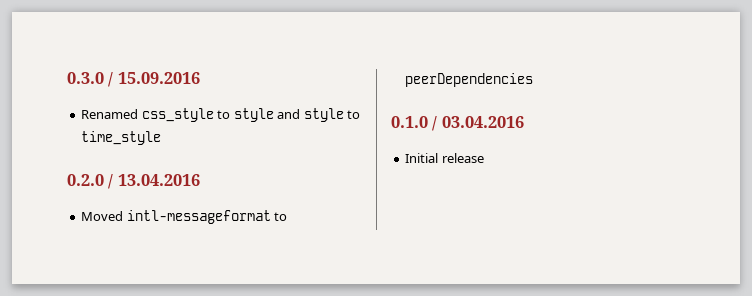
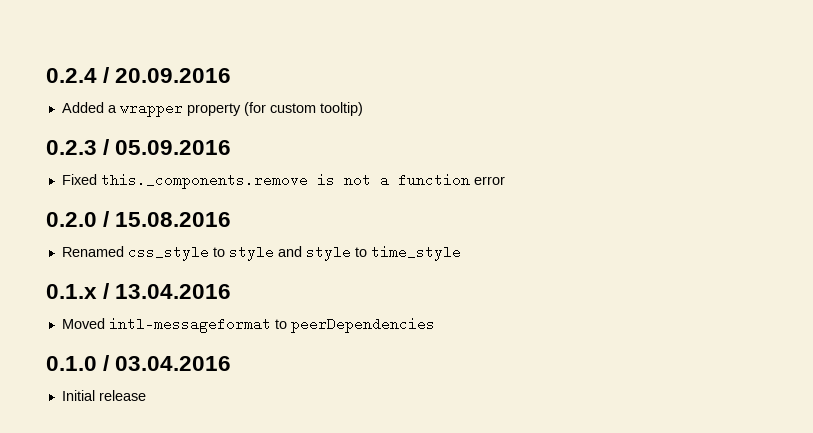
[67,72,200,87] 0.3.0 / 15.09.2016 -> [46,67,232,83] [61,101,363,117] [46,139,232,155] [61,173,505,189] [46,211,232,227] 0.2.4 / 20.09.2016 // Added a wrapper property (for custom tooltip) // 0.2.3 / 05.09.2016 // Fixed this._components.remove is not a function error // 0.2.0 / 15.08.2016
[67,174,104,186] 0.2.0 -> [46,284,97,299] 0.1.x

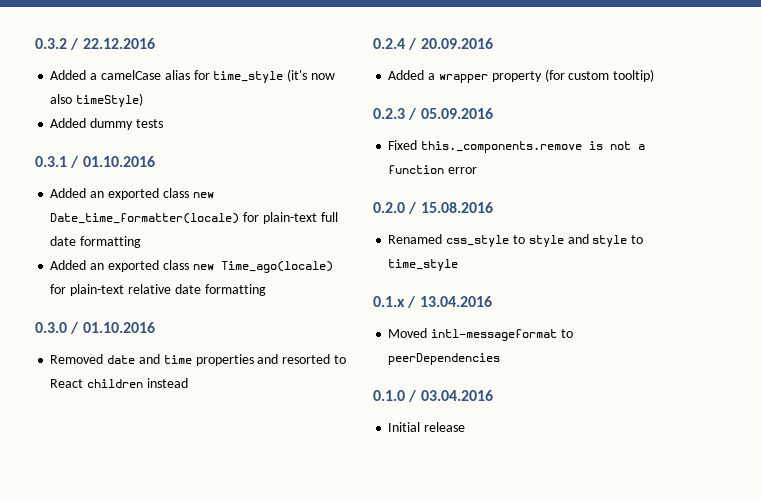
(46, 75) none -> [35,38,155,50] [50,69,335,83] [50,93,144,107] [50,118,163,130] [35,156,155,168] [50,188,214,200] [50,212,338,224] [50,236,142,248] [50,260,333,273] [50,284,266,296] [35,322,155,334] [50,354,346,366] [50,378,188,388] 0.3.2 / 22.12.2016 // Added a camelCase alias for time_style (it's now also timeStyle) // Added dummy tests // 0.3.1 / 01.10.2016 // Added an exported class new Date_time_formatter(locale) for plain-text full date formatting // Added an exported class new Time_ago(locale) for plain-text relative date formatting // 0.3.0 / 01.10.2016 // Removed date and time properties and resorted to React children instead //

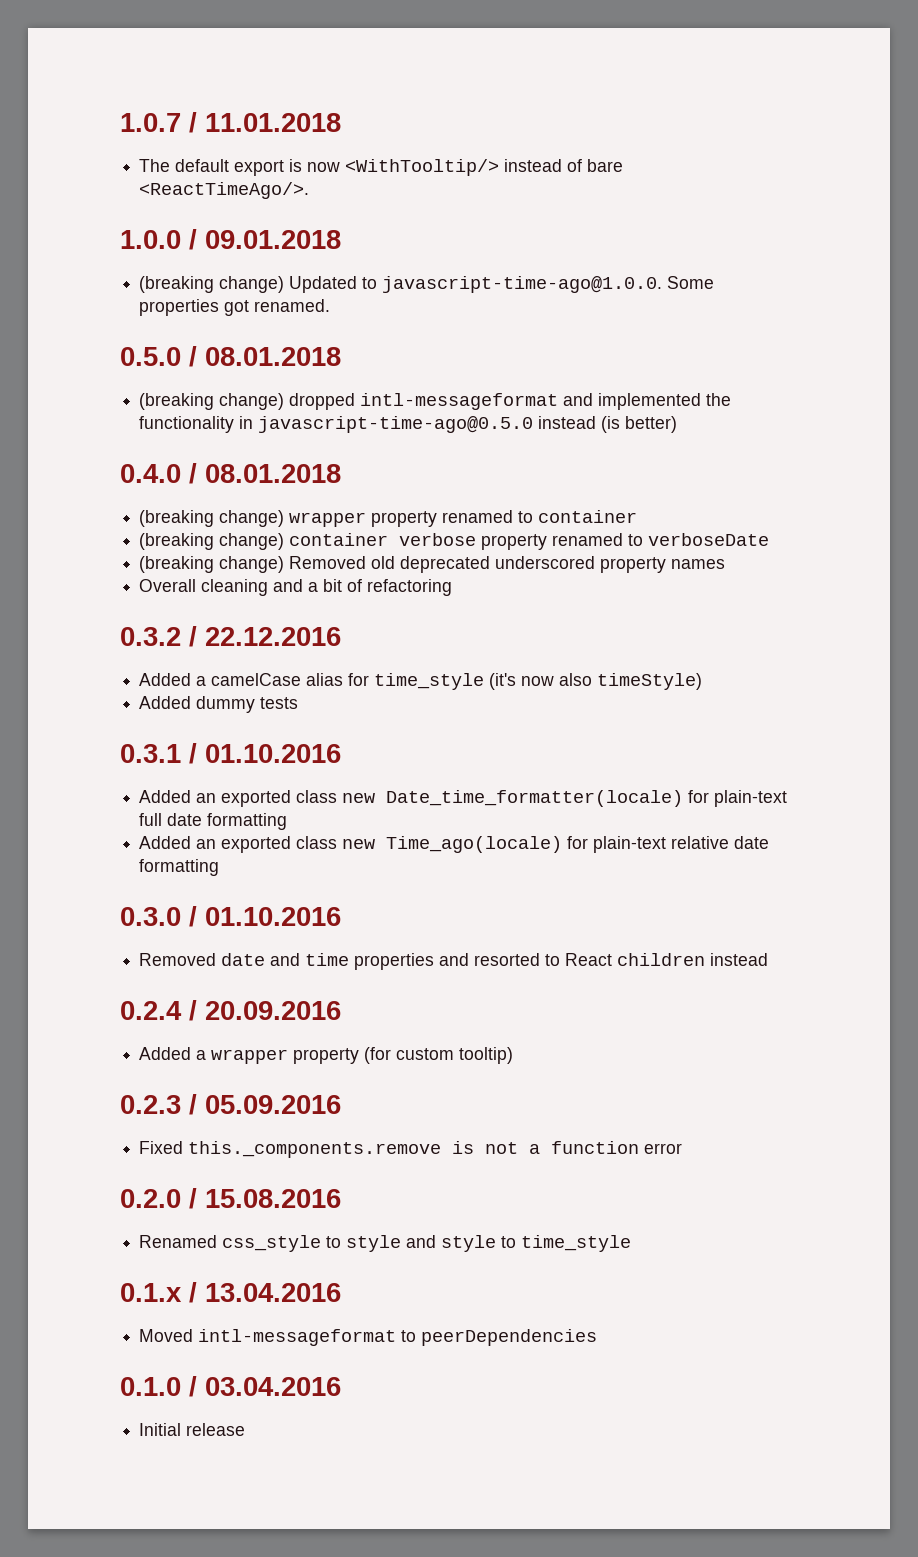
(35, 43) none -> [120,112,341,133] [139,159,624,176] [139,182,310,199] [120,229,341,250] [139,276,715,293] [139,299,331,316] [120,346,341,367] [139,393,732,410] [139,416,678,433] [120,463,341,484] [139,510,638,527] [139,533,770,550] [139,556,726,573] [139,579,453,596] 1.0.7 / 11.01.2018 // The default export is now <WithTooltip/> instead of bare <ReactTimeAgo/>. // 1.0.0 / 09.01.2018 // (breaking change) Updated to javascript-time-ago@1.0.0. Some properties got renamed. // 0.5.0 / 08.01.2018 // (breaking change) dropped intl-messageformat and implemented the functionality in javascript-time-ago@0.5.0 instead (is better) // 0.4.0 / 08.01.2018 // (breaking change) wrapper property renamed to container // (breaking change) container verbose property renamed to verboseDate // (breaking change) Removed old deprecated underscored property names // Overall cleaning and a bit of refactoring //

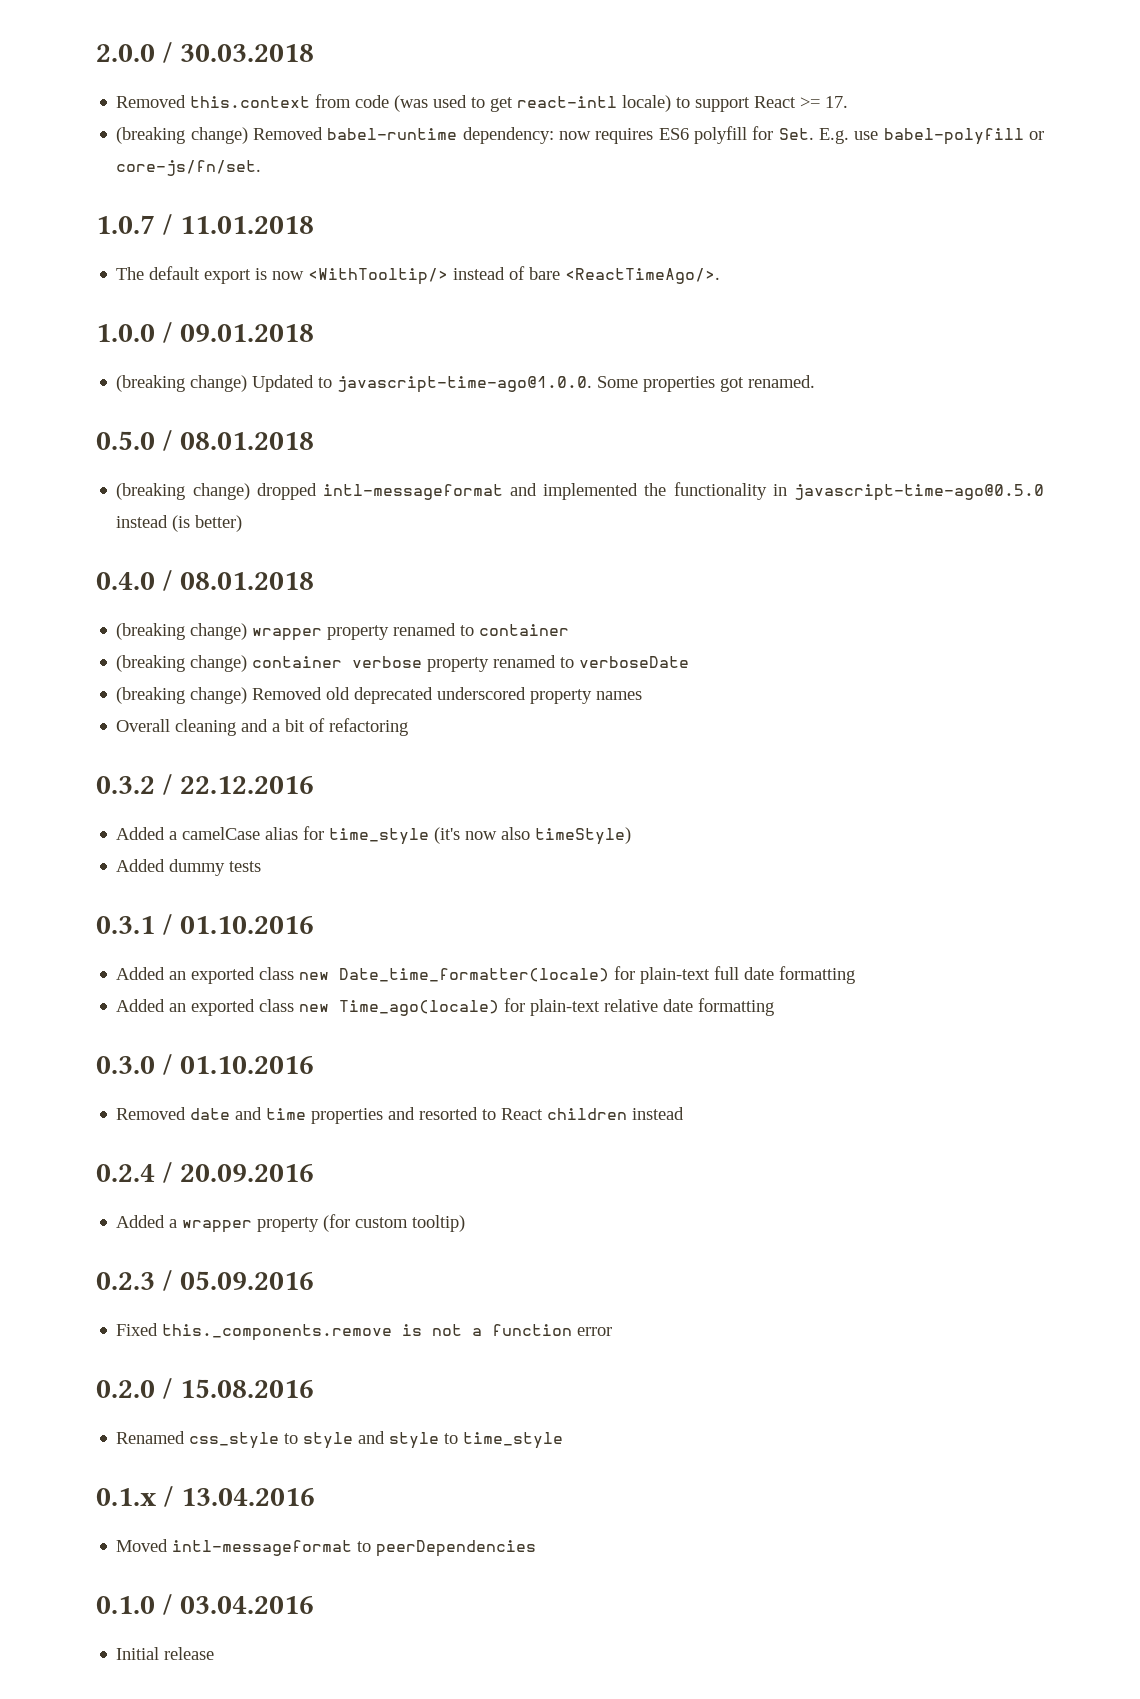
(120, 122) none -> [96,42,314,63] [116,94,849,112] [116,126,1044,145] [116,160,262,176] 2.0.0 / 30.03.2018 // Removed this.context from code (was used to get react-intl locale) to support React >= 17. // (breaking change) Removed babel-runtime dependency: now requires ES6 polyfill for Set. E.g. use babel-polyfill or core-js/fn/set. //

